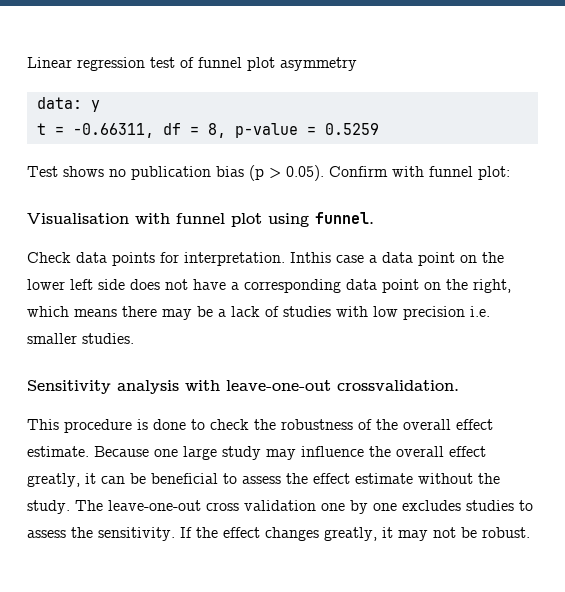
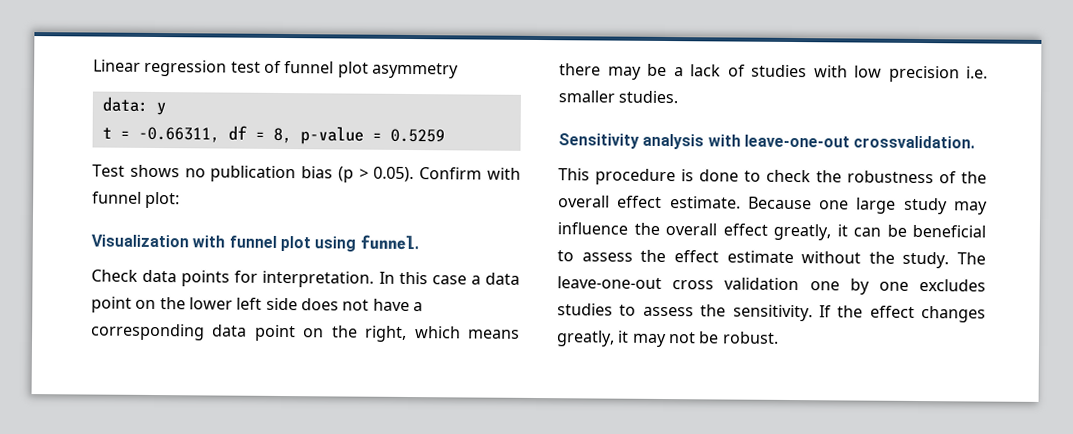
[27,213,129,224] Visualisation -> [91,234,189,248] Visualization
[290,252,331,263] Inthis -> [378,271,428,285] In this

